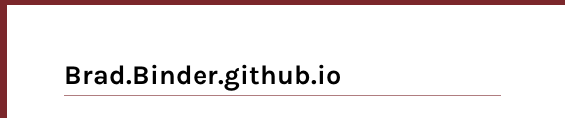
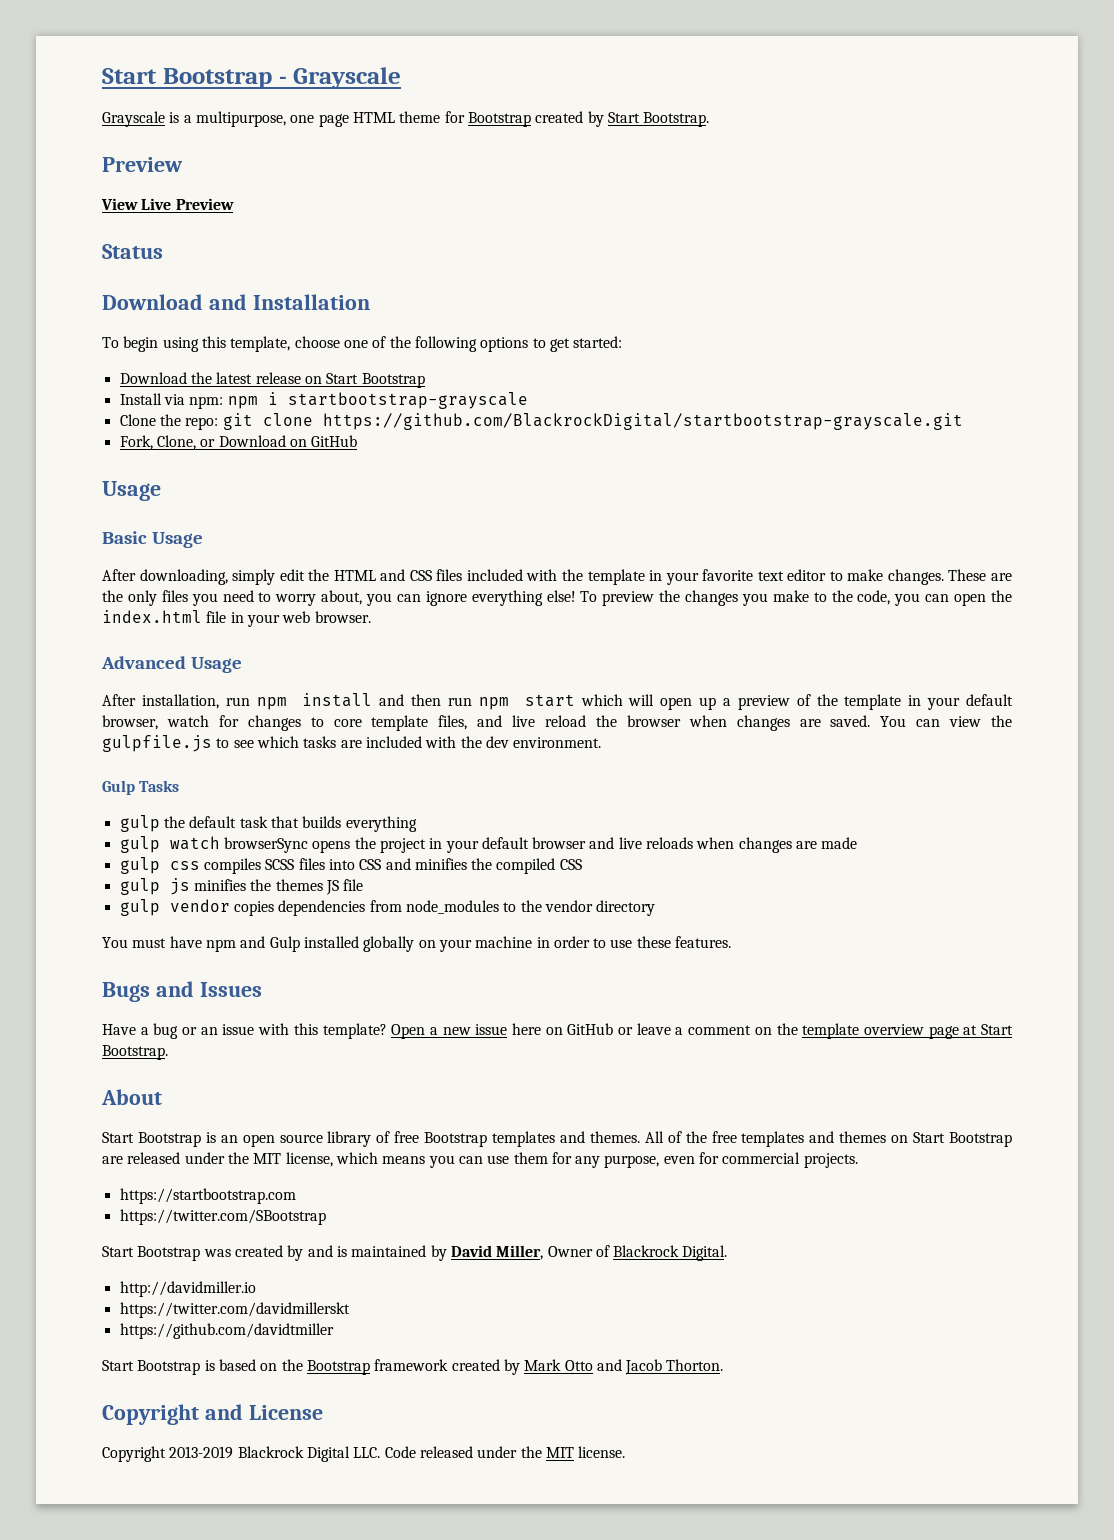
[64,64,341,91] Brad.Binder.github.io -> [102,67,402,89] [102,111,710,127] [102,157,183,172] [101,198,234,210] [102,244,163,259] [102,294,370,310] [102,336,623,352] [119,372,425,388] [119,392,528,409] [119,413,963,430] [119,435,358,450] [102,481,161,501] [102,531,203,548] [102,569,1012,585] [102,590,1012,606] [102,610,371,627] [101,656,242,673] [102,693,1014,710] [102,715,1012,731] [102,735,602,752] [102,780,180,795] [119,815,417,832] [119,836,858,853] [119,857,582,874] [119,878,364,895] [119,899,656,916] [102,936,732,952] [102,981,262,1002] [102,1023,1014,1039] [102,1045,168,1060] [101,1089,162,1105] [102,1131,1012,1147] [102,1152,858,1168] [119,1188,296,1204] [119,1209,326,1225] [102,1245,728,1261] [119,1281,256,1297] [119,1302,350,1318] [119,1323,334,1339] [102,1359,724,1375] [102,1404,323,1425] [102,1446,626,1462] Start Bootstrap - Grayscale // Grayscale is a multipurpose, one page HTML theme for Bootstrap created by Start Bootstrap. // Preview // View Live Preview // Status // Download and Installation // To begin using this template, choose one of the following options to get started: // Download the latest release on Start Bootstrap // Install via npm: npm i startbootstrap-grayscale // Clone the repo: git clone https://github.com/BlackrockDigital/startbootstrap-grayscale.git // Fork, Clone, or Download on GitHub // Usage // Basic Usage // After downloading, simply edit the HTML and CSS files included with the template in your favorite text editor to make changes. These are the only files you need to worry about, you can ignore everything else! To preview the changes you make to the code, you can open the index.html file in your web browser. // Advanced Usage // After installation, run npm install and then run npm start which will open up a preview of the template in your default browser, watch for changes to core template files, and live reload the browser when changes are saved. You can view the gulpfile.js to see which tasks are included with the dev environment. // Gulp Tasks // gulp the default task that builds everything // gulp watch browserSync opens the project in your default browser and live reloads when changes are made // gulp css compiles SCSS files into CSS and minifies the compiled CSS // gulp js minifies the themes JS file // gulp vendor copies dependencies from node_modules to the vendor directory // You must have npm and Gulp installed globally on your machine in order to use these features. // Bugs and Issues // Have a bug or an issue with this template? Open a new issue here on GitHub or leave a comment on the template overview page at Start Bootstrap. // About // Start Bootstrap is an open source library of free Bootstrap templates and themes. All of the free templates and themes on Start Bootstrap are released under the MIT license, which means you can use them for any purpose, even for commercial projects. // https://startbootstrap.com // https://twitter.com/SBootstrap // Start Bootstrap was created by and is maintained by David Miller, Owner of Blackrock Digital. // http://davidmiller.io // https://twitter.com/davidmillerskt // https://github.com/davidtmiller // Start Bootstrap is based on the Bootstrap framework created by Mark Otto and Jacob Thorton. // Copyright and License // Copyright 2013-2019 Blackrock Digital LLC. Code released under the MIT license.

